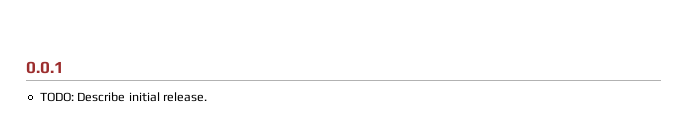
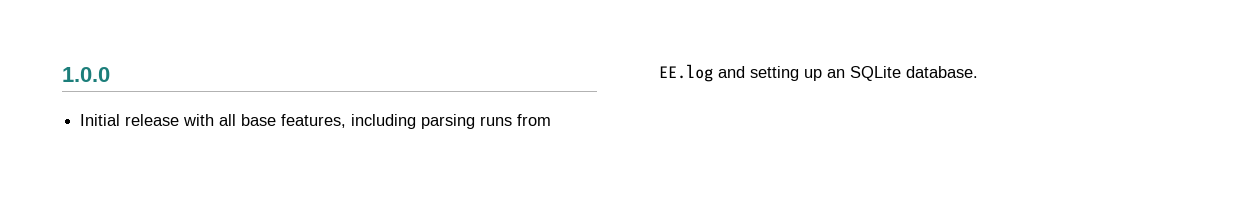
[26,61,64,74] [39,92,207,102] 0.0.1 // TODO: Describe initial release. -> [62,67,110,82] [80,114,552,129] [659,64,979,82] 1.0.0 // Initial release with all base features, including parsing runs from EE.log and setting up an SQLite database.

